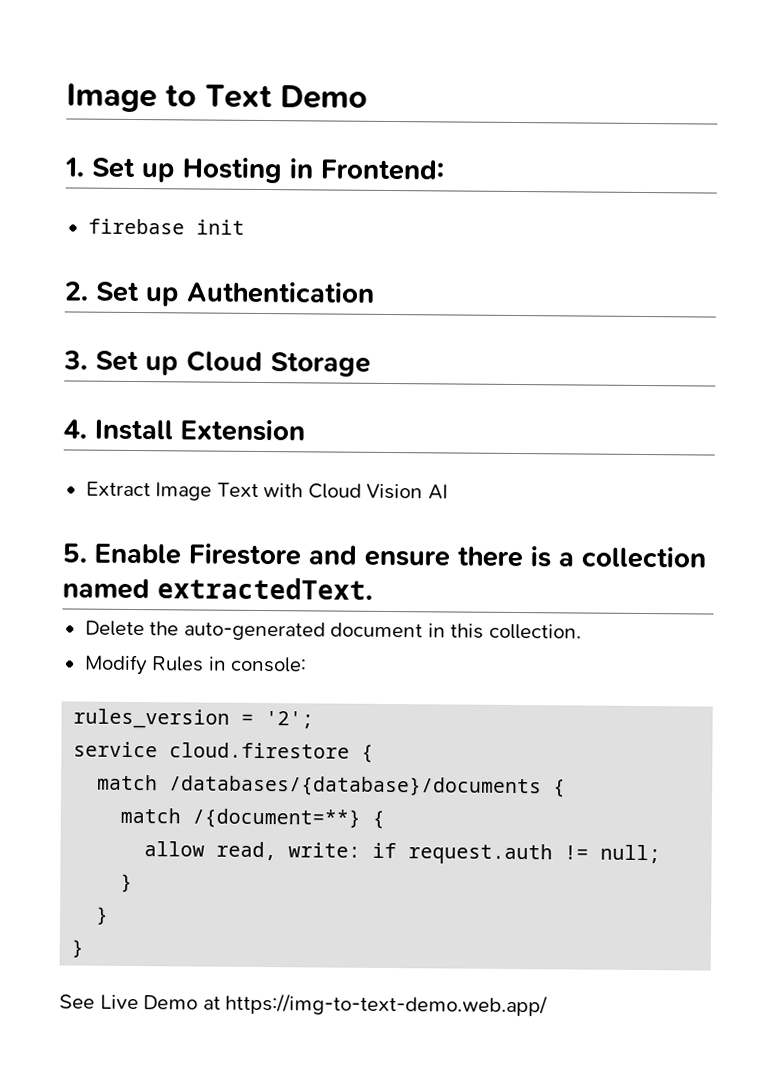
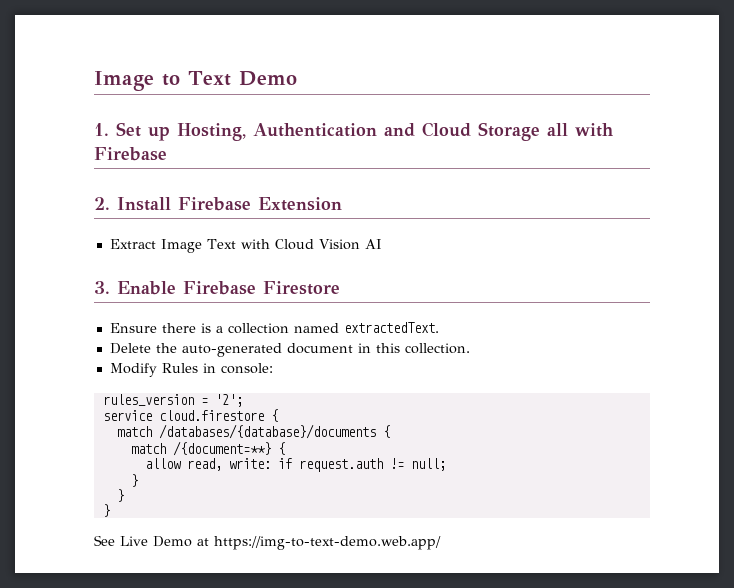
[182,157,445,184] [87,218,245,235] [64,281,375,307] [63,350,371,377] [63,419,173,441] Hosting in Frontend: // firebase init // 2. Set up Authentication // 3. Set up Cloud Storage // 4. Install -> [177,122,613,141] [94,147,167,161] [94,197,251,211] Hosting, Authentication and Cloud Storage all with Firebase // 2. Install Firebase
[62,543,182,565] 5. Enable -> [94,281,256,295] 3. Enable Firebase
[308,545,450,567] and ensure -> [109,323,157,333] // Ensure

